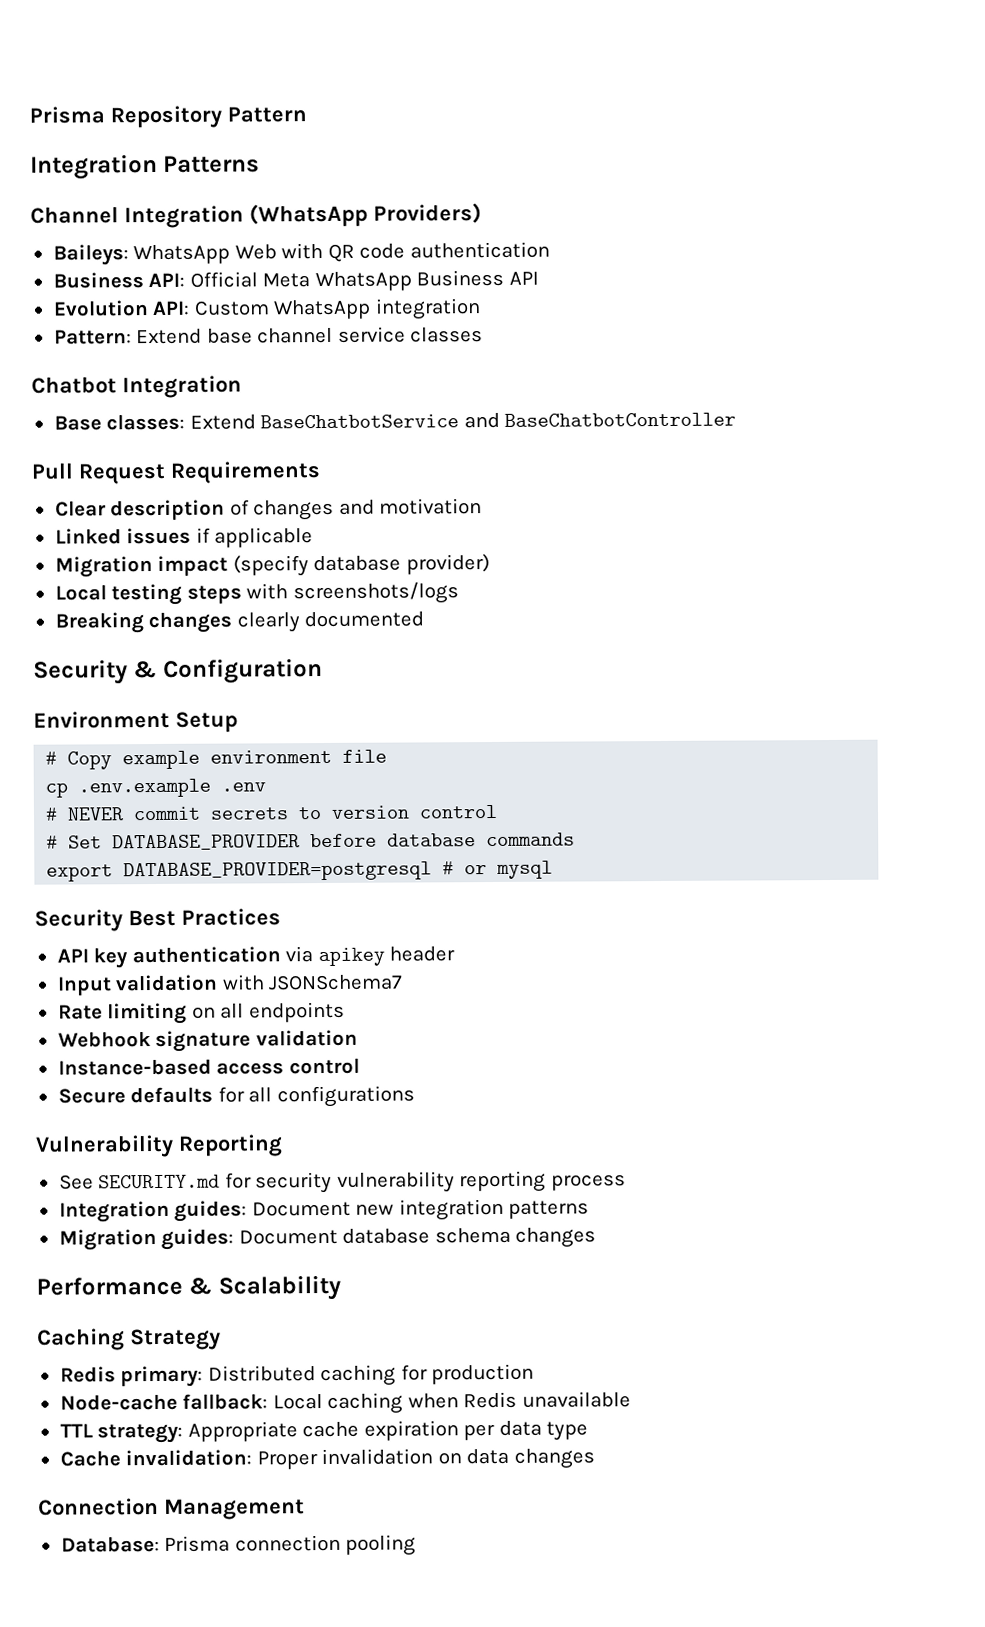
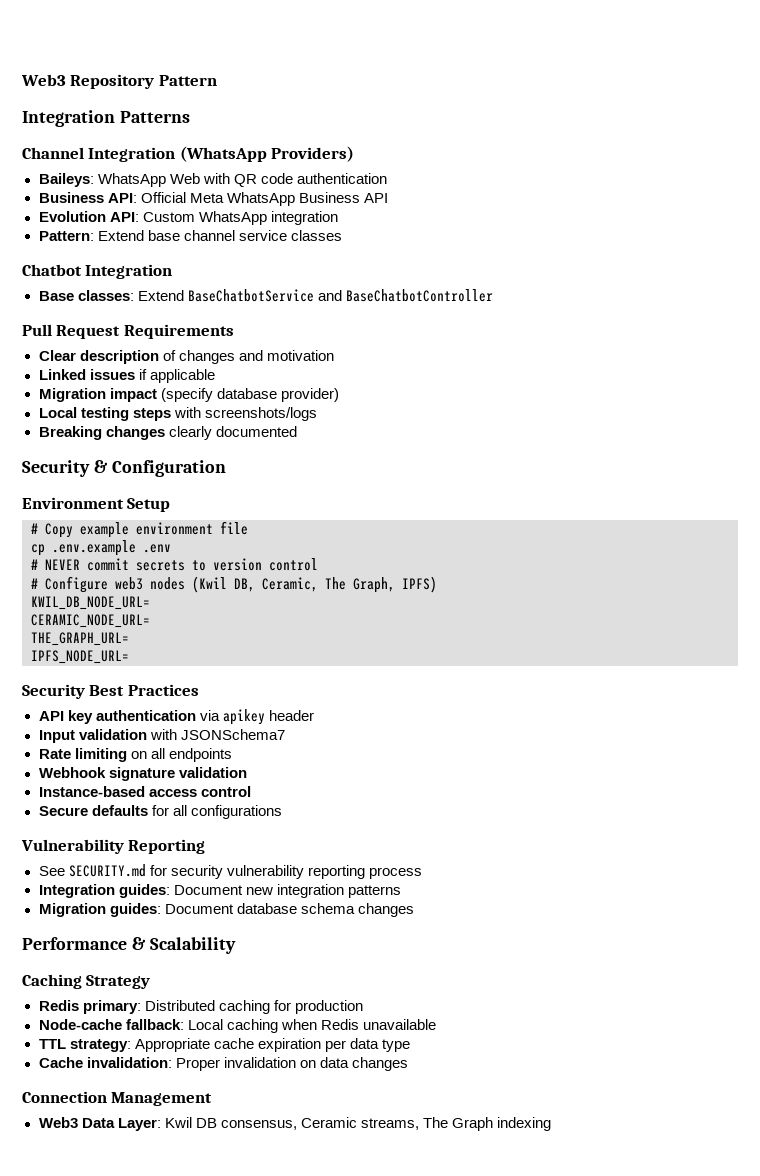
[29,106,105,124] Prisma -> [21,74,66,86] Web3
[68,832,576,851] [46,860,554,882] Set DATABASE_PROVIDER before database commands // export DATABASE_PROVIDER=postgresql # or mysql -> [45,576,437,593] [31,596,150,610] [31,614,150,628] [31,632,129,646] [31,650,129,664] Configure web3 nodes (Kwil DB, Ceramic, The Graph, IPFS) // KWIL_DB_NODE_URL= // CERAMIC_NODE_URL= // THE_GRAPH_URL= // IPFS_NODE_URL=
[60,1534,417,1556] Database: Prisma connection pooling -> [38,1117,551,1131] Web3 Data Layer: Kwil DB consensus, Ceramic streams, The Graph indexing

